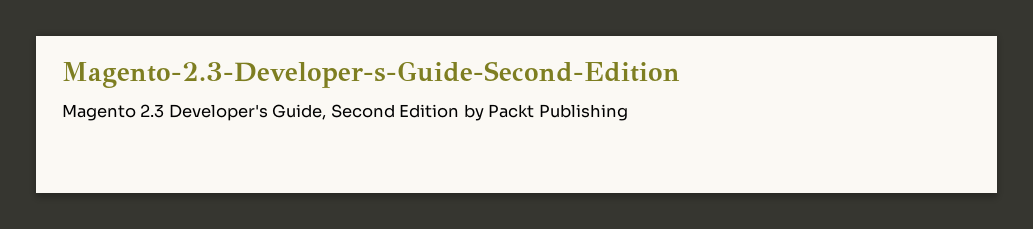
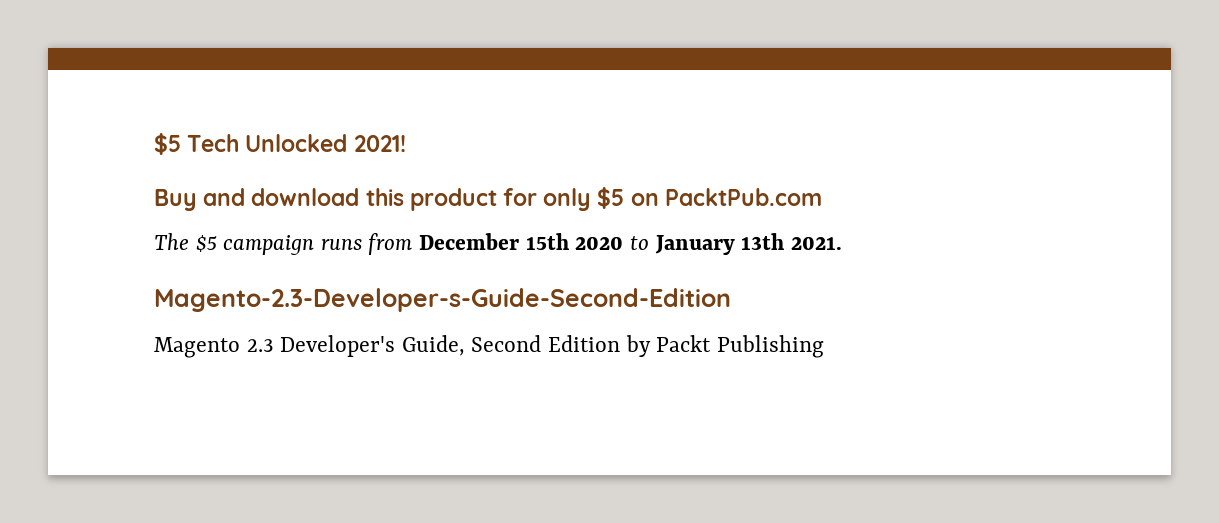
(62, 74) none -> [154,133,406,155] [154,187,822,211] [154,233,842,255] $5 Tech Unlocked 2021! // Buy and download this product for only $5 on PacktPub.com // The $5 campaign runs from December 15th 2020 to January 13th 2021. //

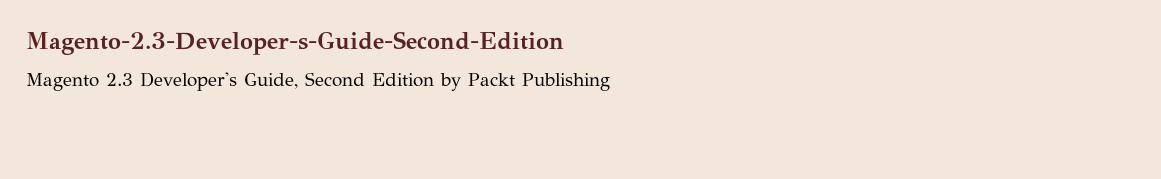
[154,133,406,155] [154,187,822,211] [154,233,842,255] $5 Tech Unlocked 2021! // Buy and download this product for only $5 on PacktPub.com // The $5 campaign runs from December 15th 2020 to January 13th 2021. // -> (26, 43) none

